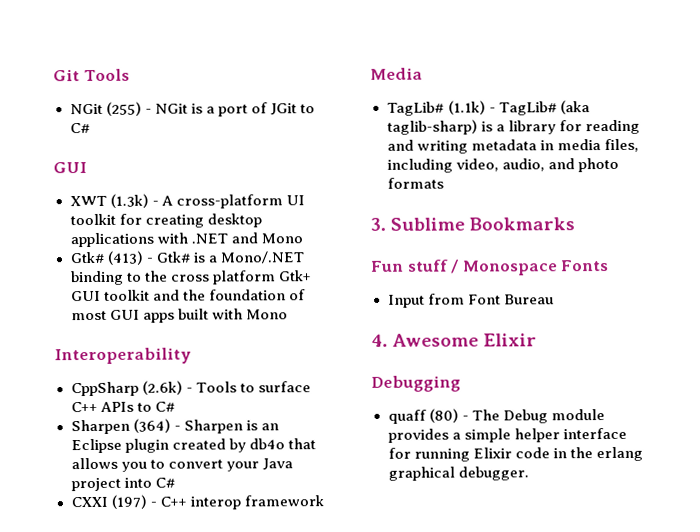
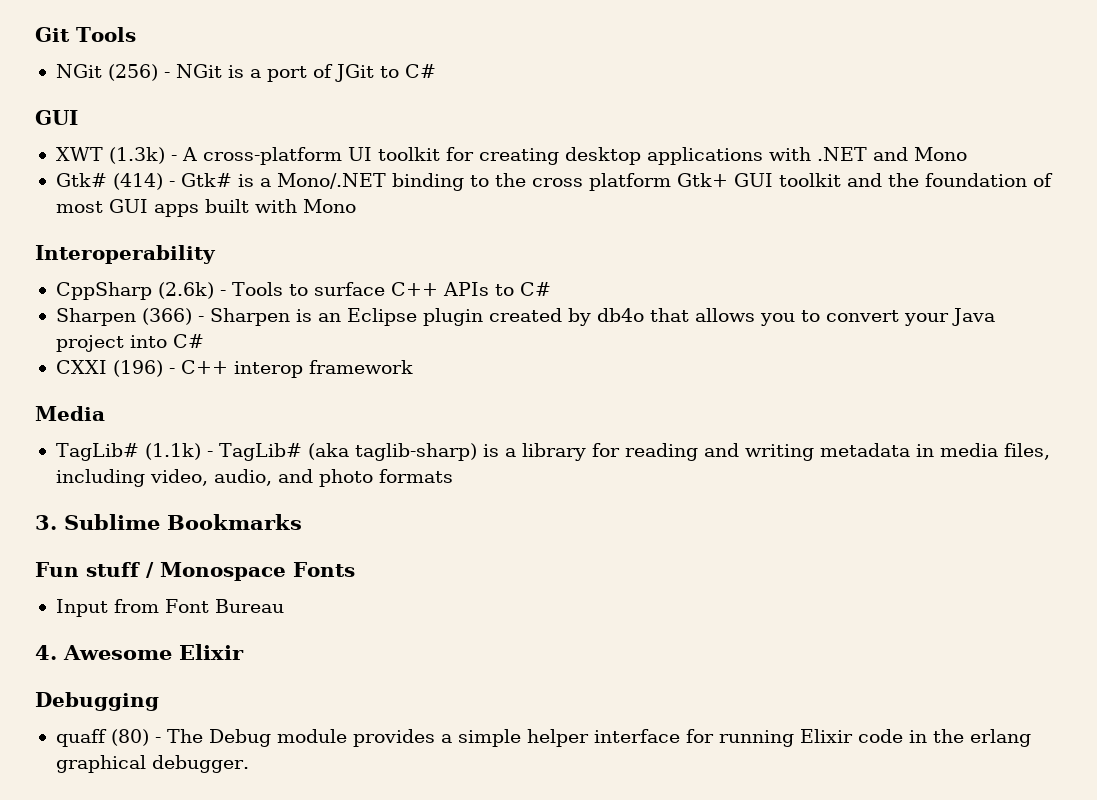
[105,101,142,116] (255) -> [107,64,158,81] (256)
[106,250,143,265] (413) -> [112,173,163,190] (414)
[132,418,171,433] (364) -> [141,308,192,325] (366)
[110,494,147,509] (197) -> [112,360,163,377] (196)

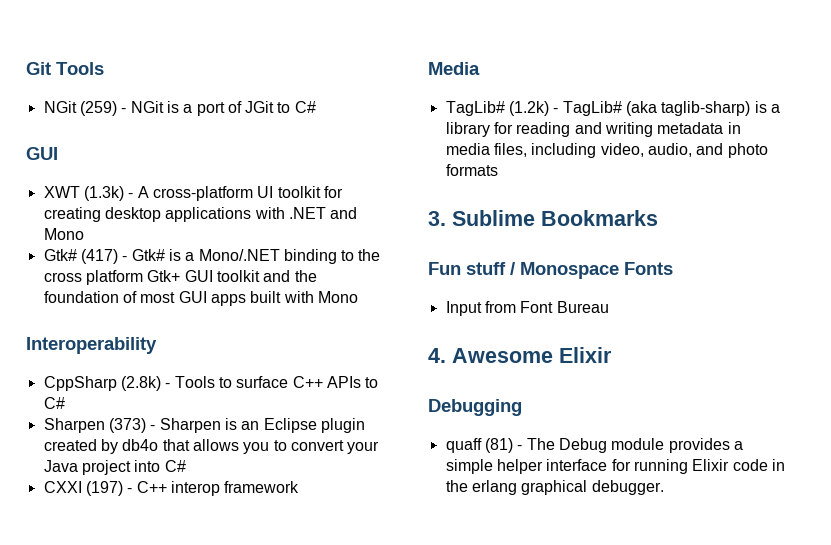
[107,64,158,81] (256) -> [79,101,117,116] (259)
[112,173,163,190] (414) -> [80,249,118,264] (417)
[157,282,214,299] (2.6k) -> [120,376,161,391] (2.8k)
[141,308,192,325] (366) -> [108,418,146,433] (373)
[112,360,163,377] (196) -> [85,481,123,496] (197)
[144,443,201,460] (1.1k) -> [508,101,549,116] (1.2k)
[110,729,149,746] (80) -> [484,438,513,453] (81)

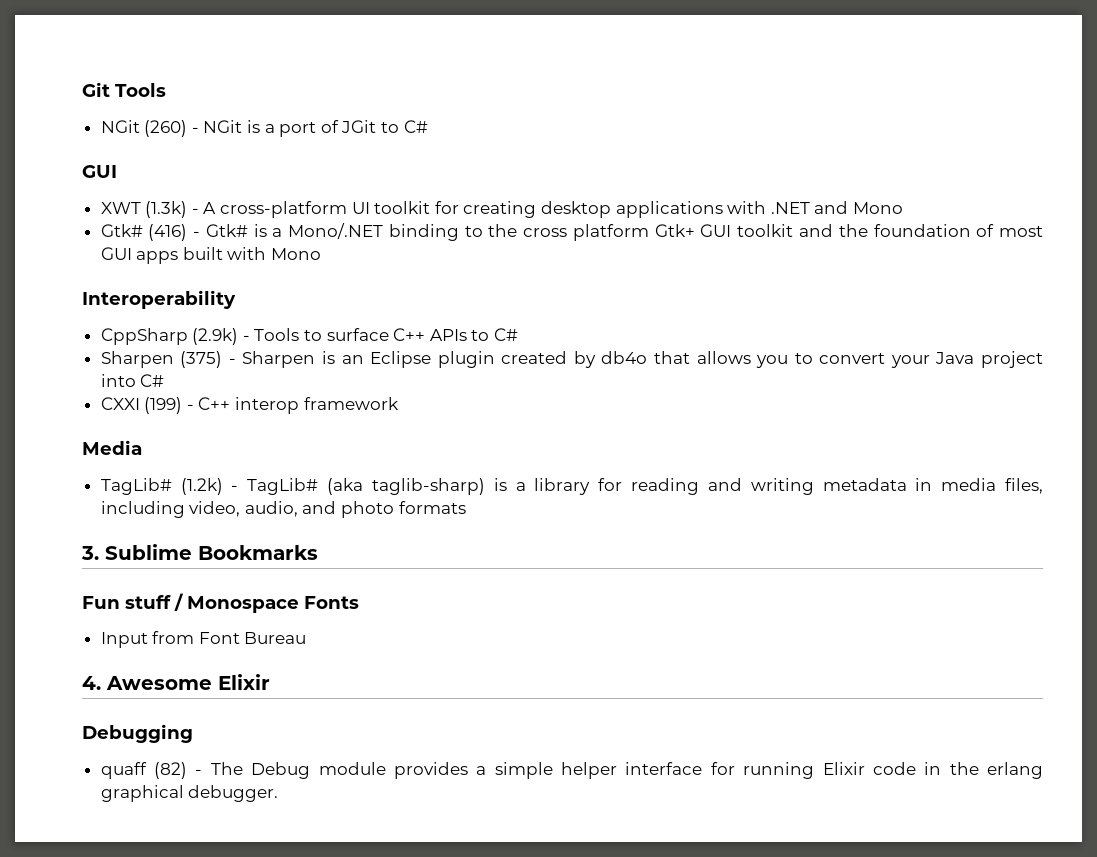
[79,101,117,116] (259) -> [144,120,188,137] (260)
[80,249,118,264] (417) -> [148,224,188,241] (416)
[120,376,161,391] (2.8k) -> [192,328,239,345] (2.9k)
[108,418,146,433] (373) -> [180,351,223,368] (375)
[85,481,123,496] (197) -> [144,397,183,414] (199)
[484,438,513,453] (81) -> [154,762,188,779] (82)

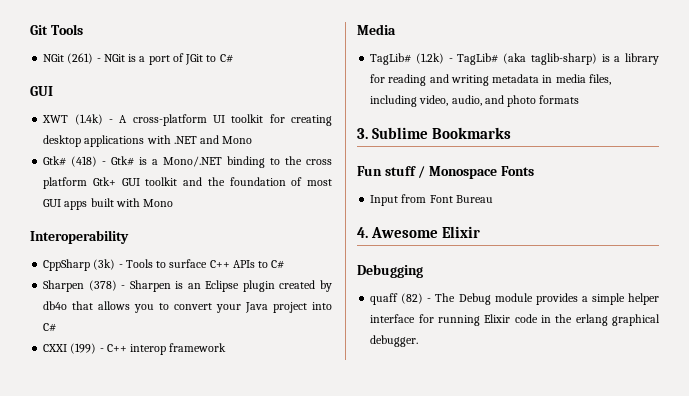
[144,120,188,137] (260) -> [67,53,94,64] (261)
[145,201,188,218] (1.3k) -> [74,114,103,125] (1.4k)
[148,224,188,241] (416) -> [71,156,98,167] (418)
[192,328,239,345] (2.9k) -> [93,259,116,270] (3k)
[180,351,223,368] (375) -> [88,280,117,291] (378)

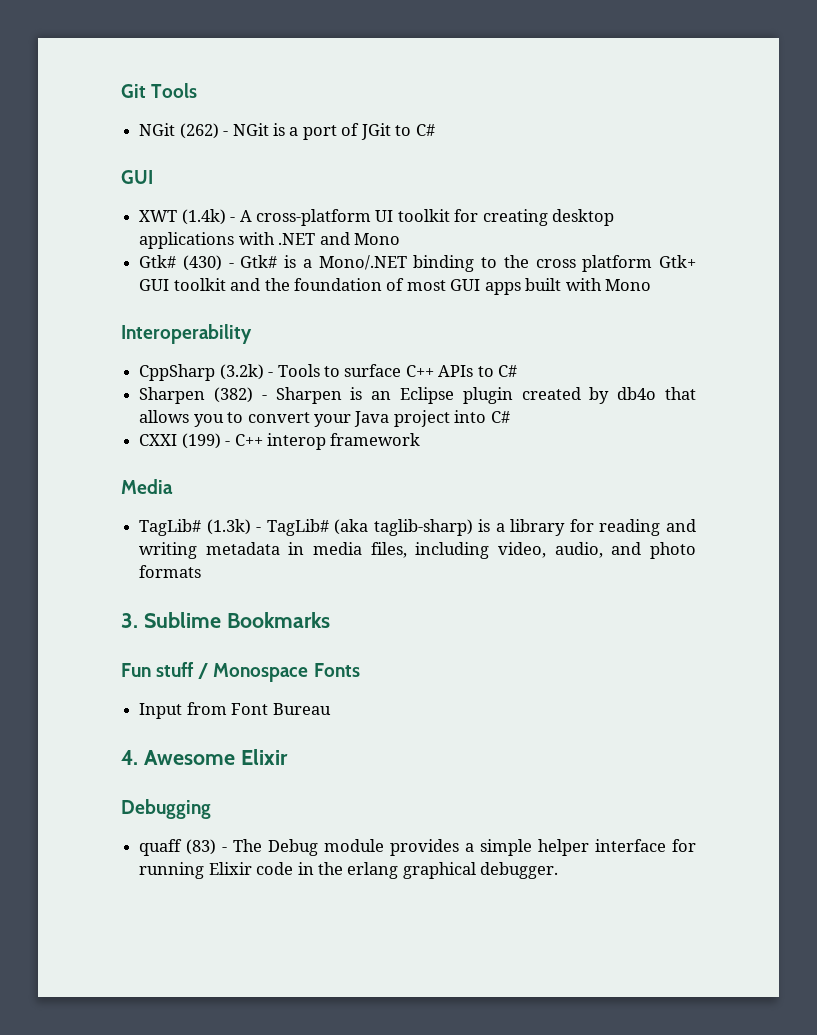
[67,53,94,64] (261) -> [179,123,219,139] (262)
[71,156,98,167] (418) -> [182,255,222,271] (430)
[93,259,116,270] (3k) -> [219,364,264,380] (3.2k)
[88,280,117,291] (378) -> [213,387,253,403] (382)
[415,53,444,64] (1.2k) -> [206,519,251,535] (1.3k)
[401,293,424,304] (82) -> [186,839,217,855] (83)

